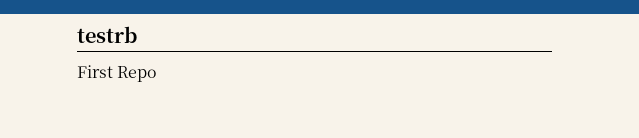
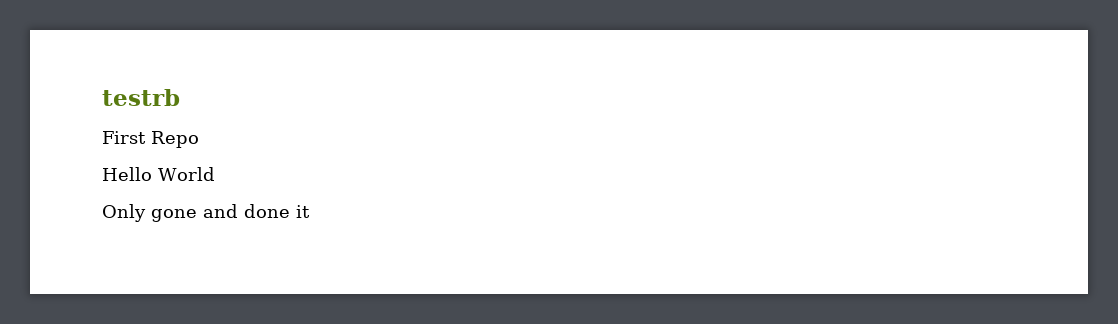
(158, 74) none -> [102,167,215,181] [102,204,310,222] // Hello World // Only gone and done it

